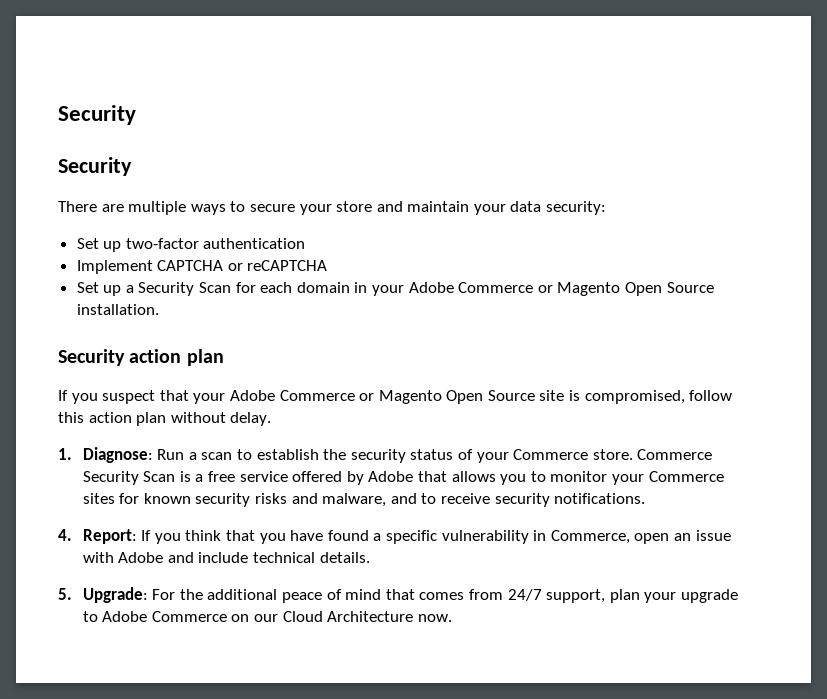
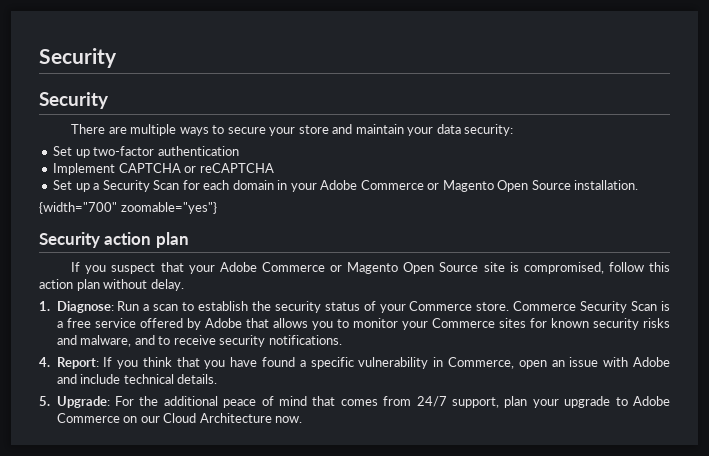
(159, 309) none -> [39,202,217,214] // {width="700" zoomable="yes"}

